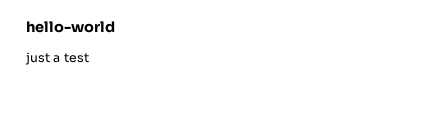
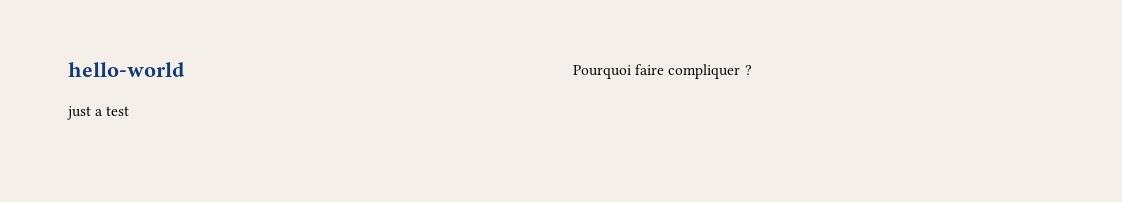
(89, 58) none -> [573,64,752,79] // Pourquoi faire compliquer ?

